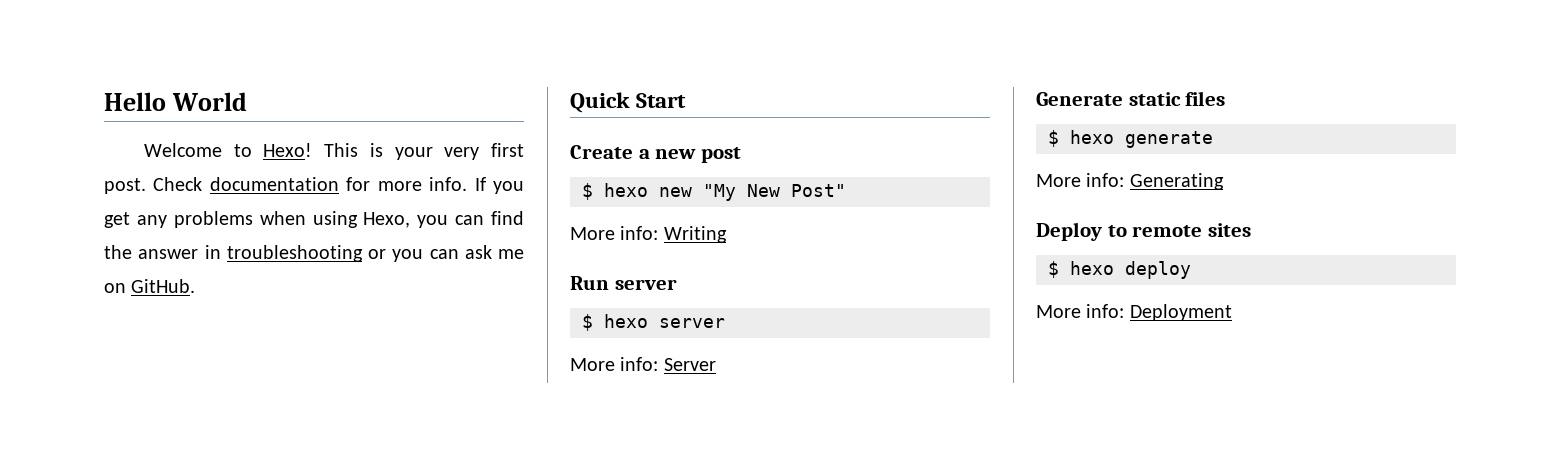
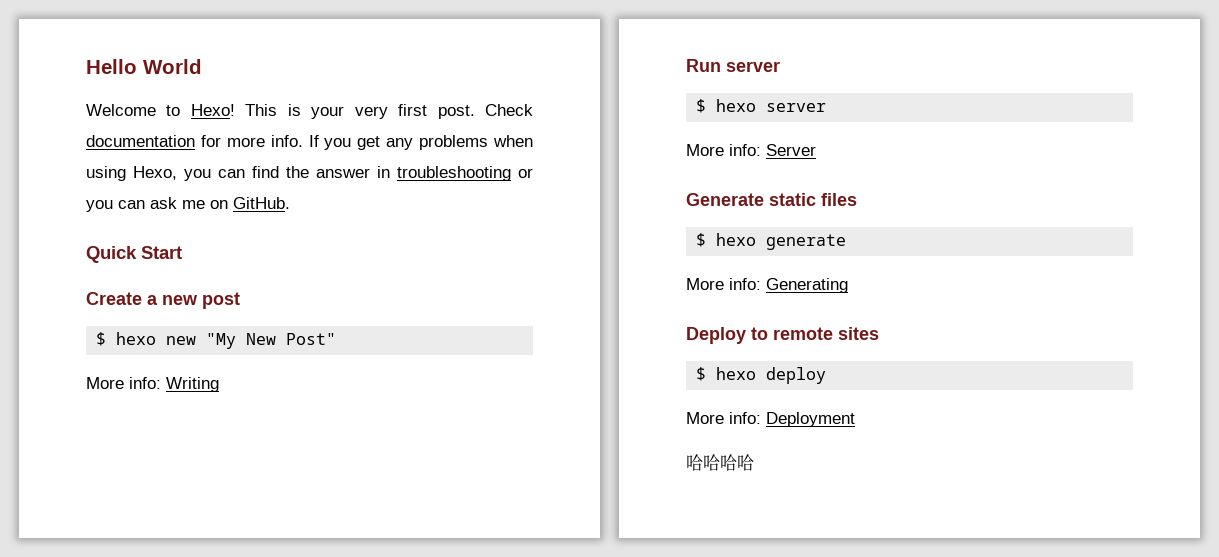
(1232, 312) none -> [686,454,754,471] // 哈哈哈哈

